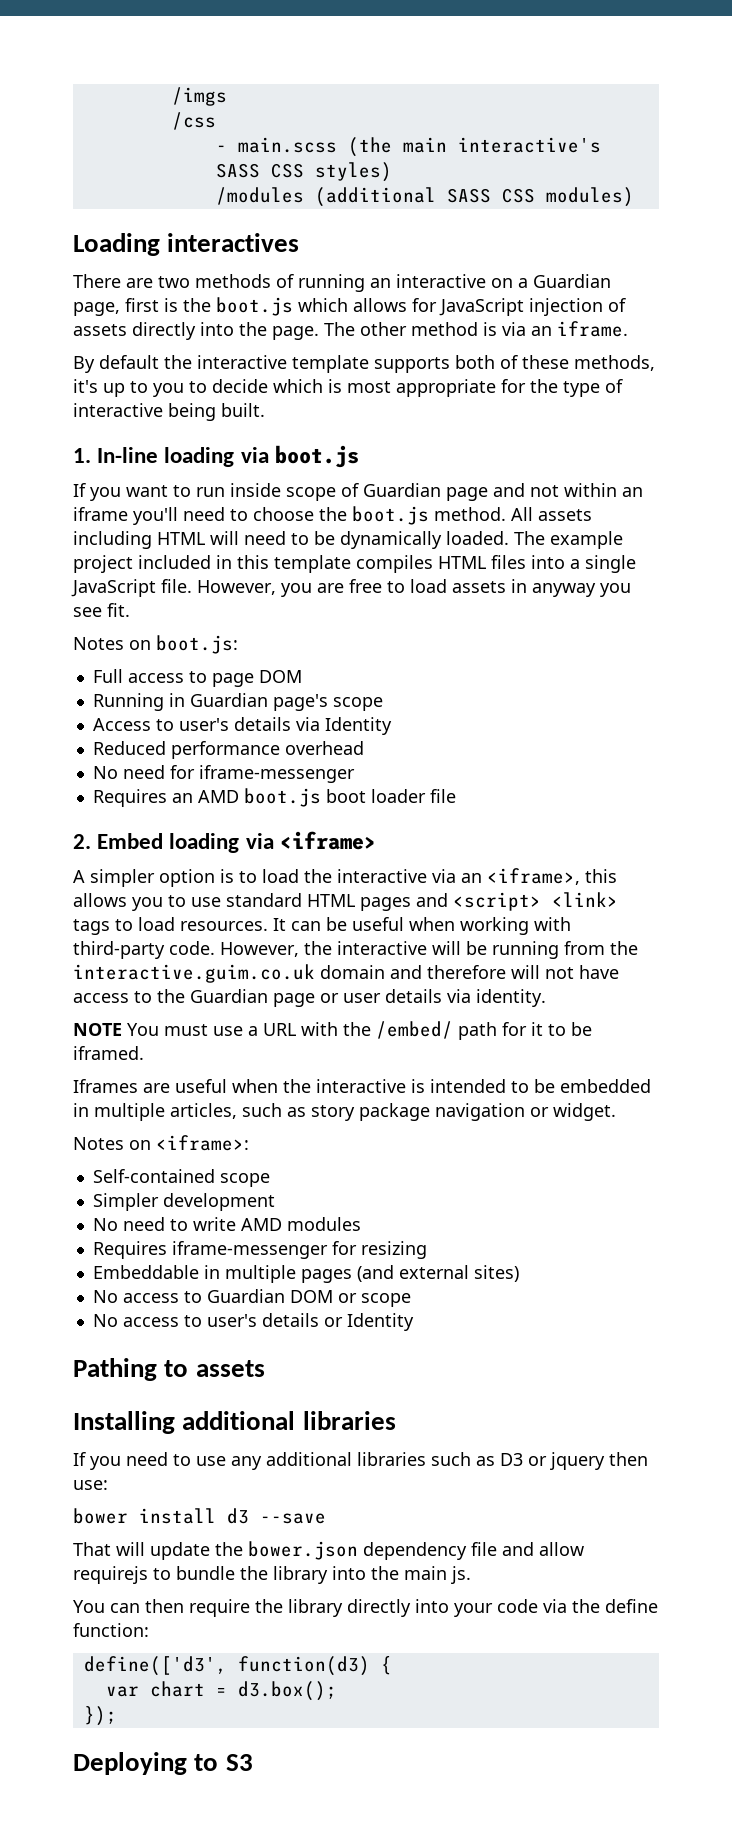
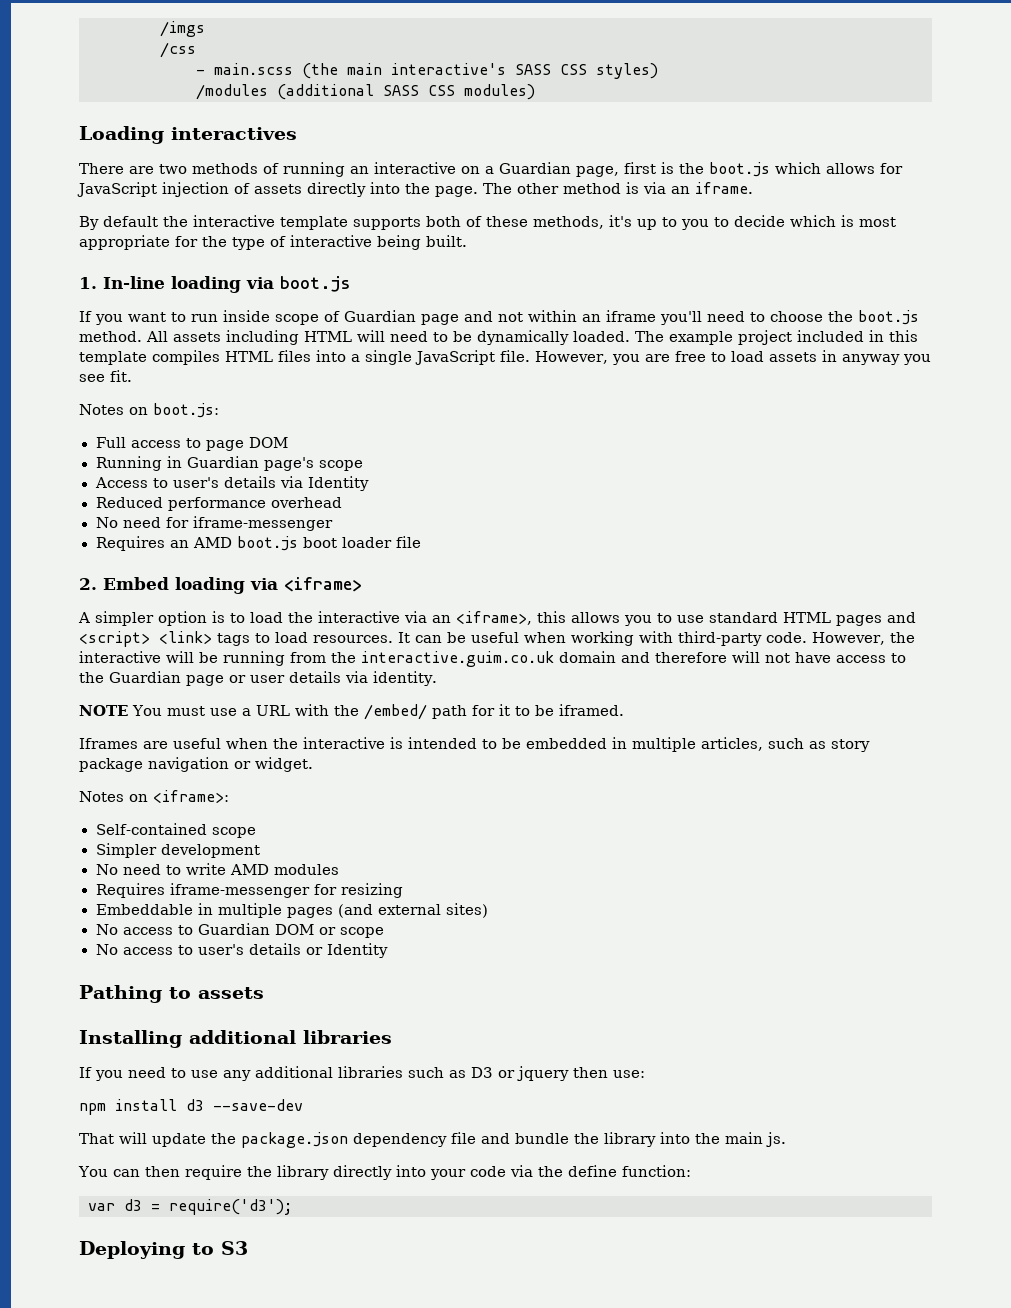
[73,1508,128,1524] bower -> [79,1103,106,1115] npm
[260,1513,326,1524] --save -> [213,1099,303,1111] --save-dev
[248,1541,358,1560] bower.json -> [241,1132,348,1148] package.json
[539,1542,584,1556] [73,1566,171,1584] allow requirejs to -> (510, 1138) none
[83,1656,392,1676] [105,1681,337,1701] [83,1706,117,1726] define(['d3', function(d3) { // var chart = d3.box(); // }); -> [88,1199,292,1215] var d3 = require('d3');

